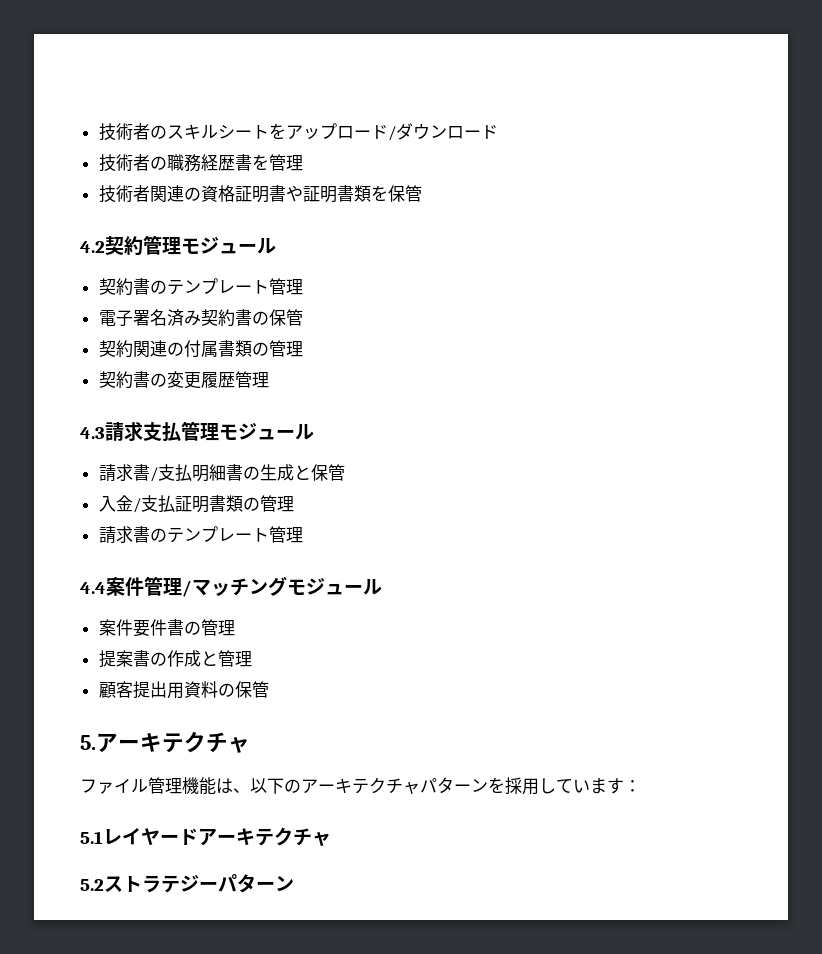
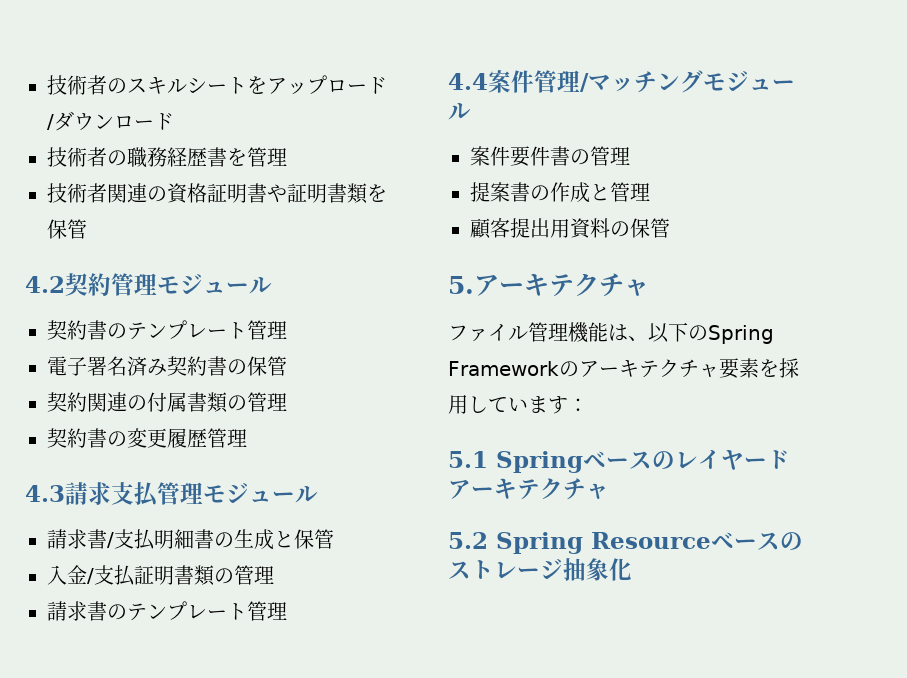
[301,777,488,794] アーキテクチャパターン -> [708,325,774,344] [448,358,759,379] Spring Frameworkのアーキテクチャ要素
(103, 837) none -> [496,451,675,473] Springベースの
[104,874,294,893] ストラテジーパターン -> [496,532,803,554] [448,558,632,581] Spring Resourceベースのストレージ抽象化

